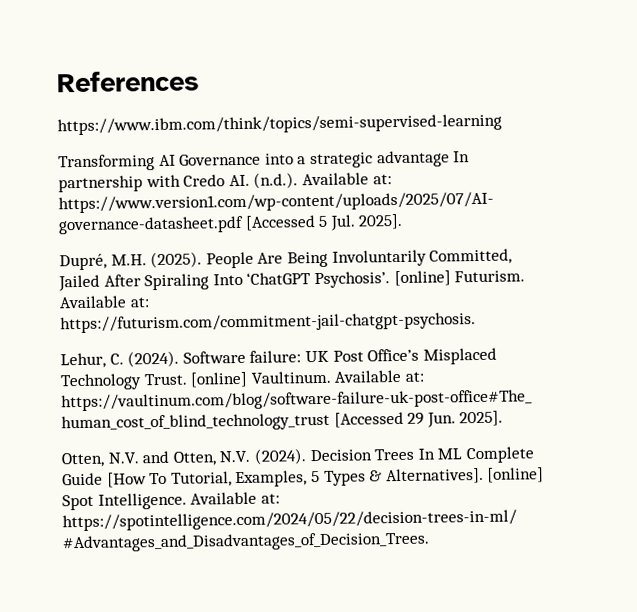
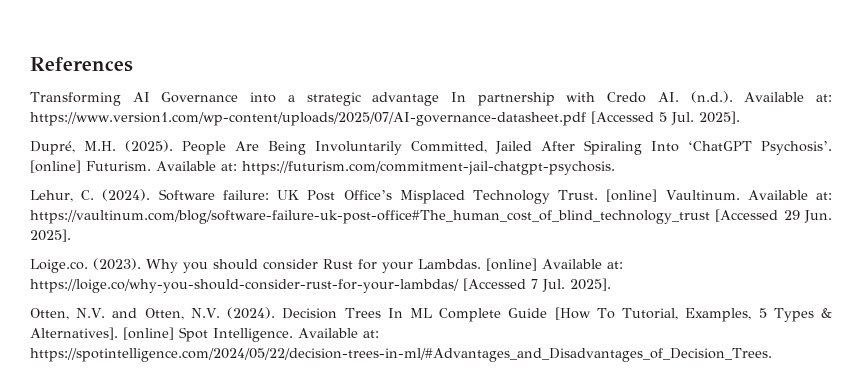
[57,113,502,136] // https://www.ibm.com/think/topics/semi-supervised-learning -> (133, 64) none
(504, 418) none -> [30,258,623,273] [30,278,611,293] // Loige.co. (2023). Why you should consider Rust for your Lambdas. [online] Available at: https://loige.co/why-you-should-consider-rust-for-your-lambdas/ [Accessed 7 Jul. 2025].

